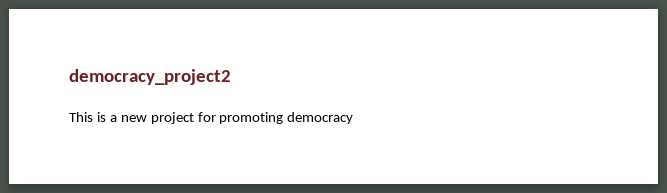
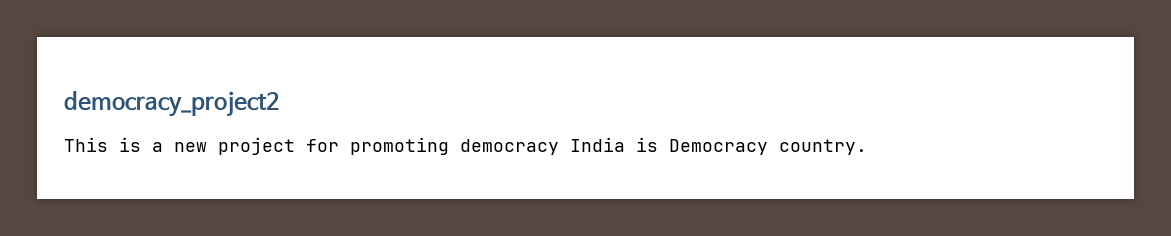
(354, 118) none -> [570,137,867,155] India is Democracy country.

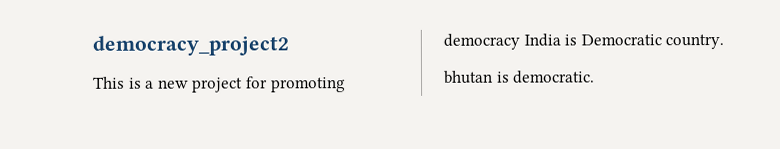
[669,139,768,155] Democracy -> [580,34,662,46] Democratic
(867, 147) none -> [443,70,596,84] // bhutan is democratic.

